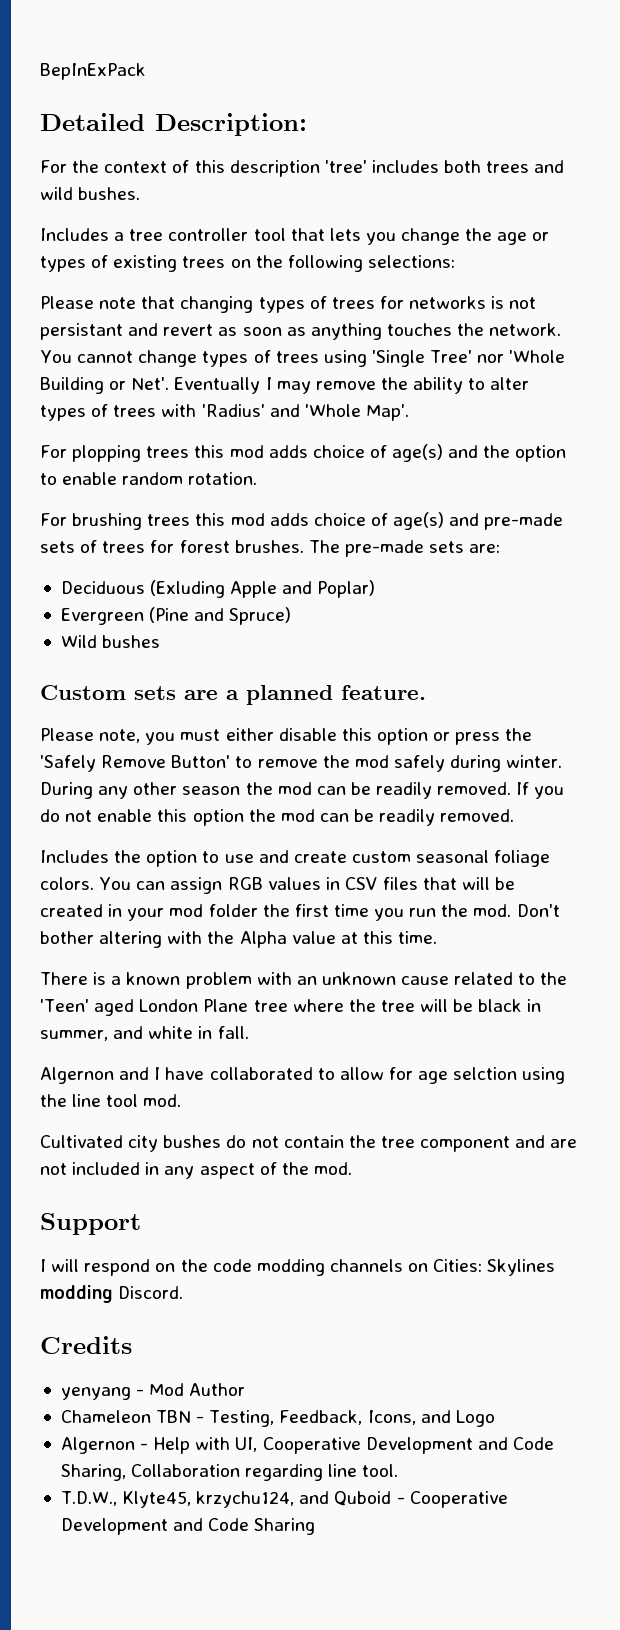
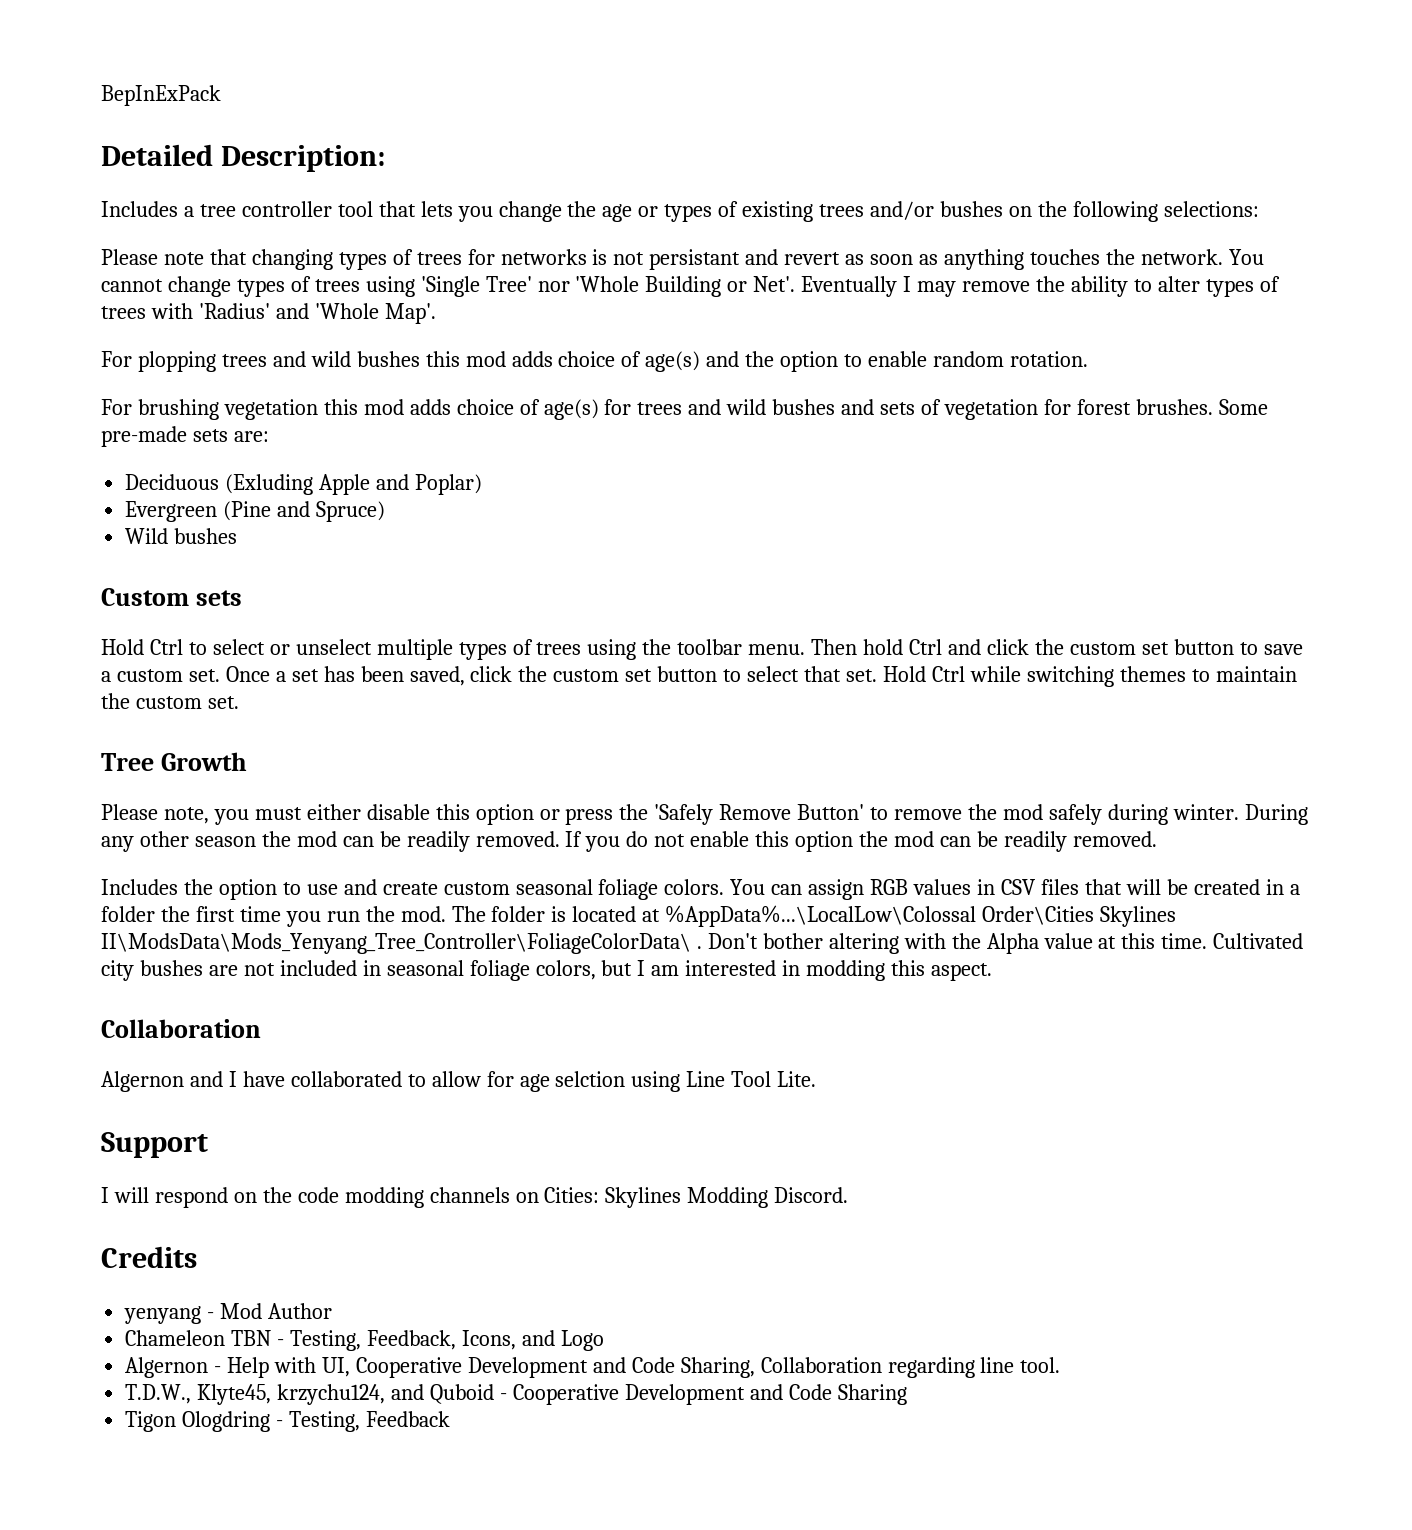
[40,160,565,177] [40,187,141,200] // For the context of this description 'tree' includes both trees and wild bushes. -> (385, 158) none
(226, 262) none -> [870,201,1003,220] and/or bushes
(190, 452) none -> [272,351,420,367] and wild bushes
[147,512,564,530] trees this mod adds choice of age(s) and pre-made -> [223,399,875,420] vegetation this mod adds choice of age(s) for trees and wild bushes and
[102,541,146,553] trees -> [943,399,1038,420] vegetation
[308,540,340,553] The -> [1218,399,1268,415] Some
[184,685,426,705] are a planned feature. -> [101,639,1303,660] [101,666,1297,687] [101,693,239,709] [101,752,247,771] // Hold Ctrl to select or unselect multiple types of trees using the toolbar menu. Then hold Ctrl and click the custom set button to save a custom set. Once a set has been saved, click the custom set button to select that set. Hold Ctrl while switching themes to maintain the custom set. // Tree Growth
[127,904,204,921] your mod -> [1289,884,1300,895] a
(512, 910) none -> [451,905,1177,927] [101,933,702,954] The folder is located at %AppData%...\LocalLow\Colossal Order\Cities Skylines II\ModsData\Mods_Yenyang_Tree_Controller\FoliageColorData\ .
[40,972,568,989] [40,999,542,1016] [40,1026,249,1041] // There is a known problem with an unknown cause related to the 'Teen' aged London Plane tree where the tree will be black in summer, and white in fall. -> [1213,933,1304,949] [101,960,993,981] [101,1019,261,1038] Cultivated city bushes are not included in seasonal foliage colors, but I am interested in modding this aspect. // Collaboration
[40,1094,182,1107] [40,1135,578,1152] [40,1162,352,1179] the line tool mod. // Cultivated city bushes do not contain the tree component and are not included in any aspect of the mod. -> [686,1071,817,1087] Line Tool Lite.
[40,1285,113,1303] modding -> [687,1187,769,1208] Modding
(316, 1526) none -> [125,1411,450,1432] // Tigon Ologdring - Testing, Feedback

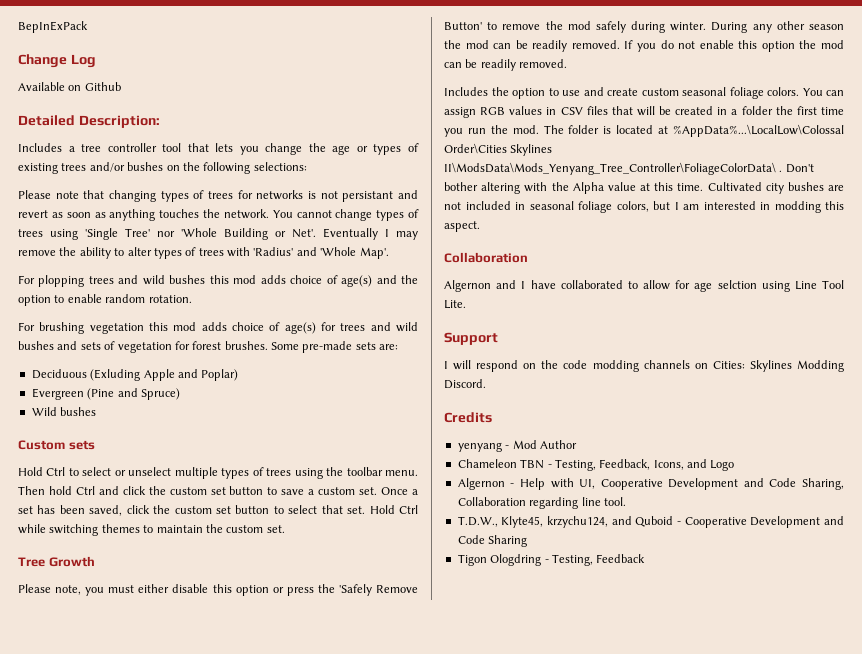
(221, 95) none -> [18,54,96,68] [18,82,121,91] // Change Log // Available on Github

